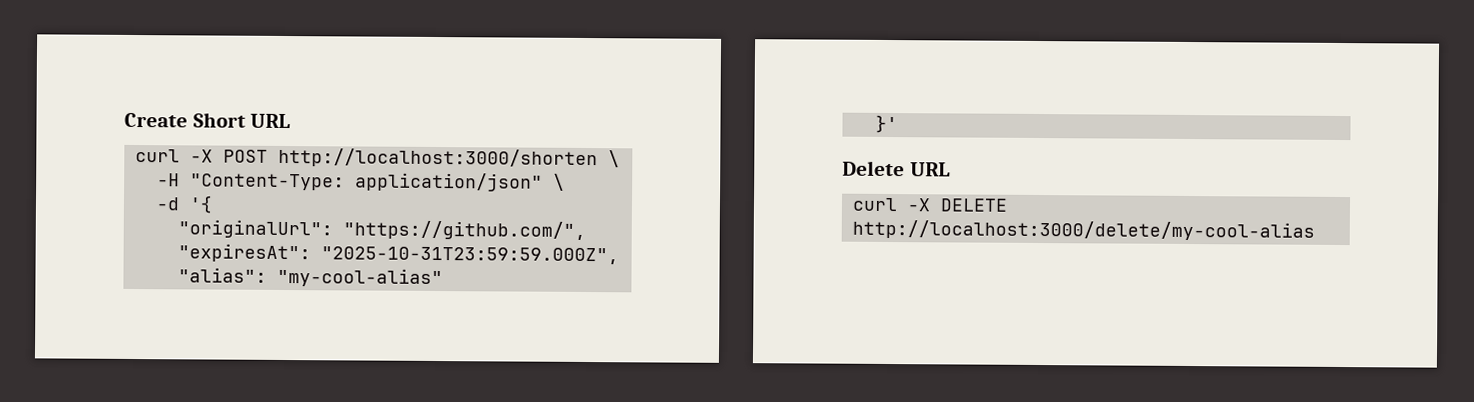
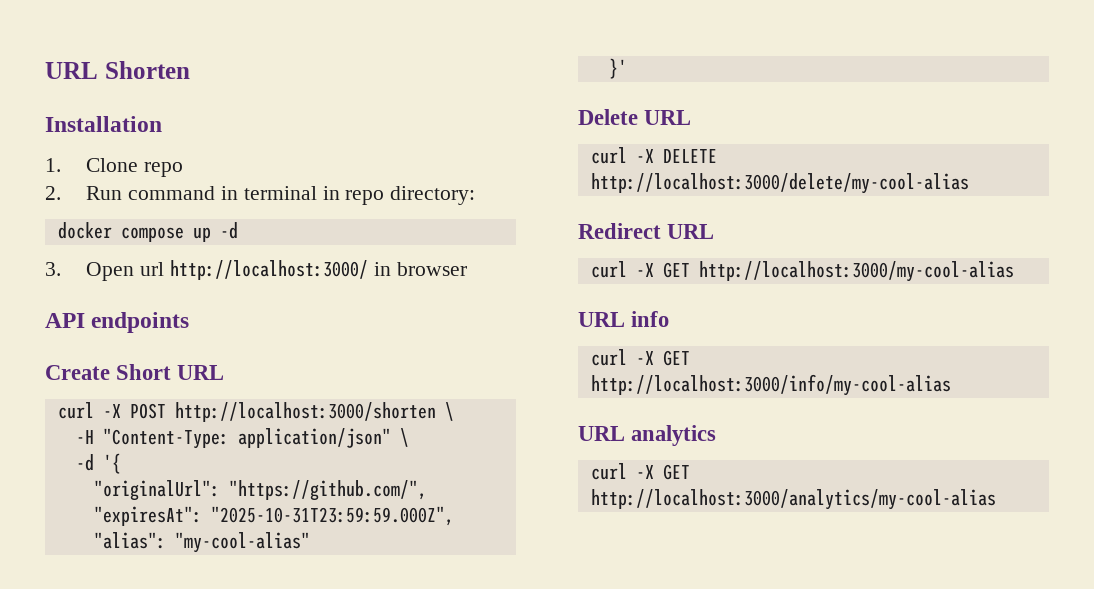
(124, 120) none -> [45,61,190,79] [45,116,162,132] [45,158,184,177] [45,186,476,205] [57,222,238,242] [45,260,467,281] [45,312,190,333] URL Shorten // Installation // 1. Clone repo // 2. Run command in terminal in repo directory: // docker compose up -d // 3. Open url http://localhost:3000/ in browser // API endpoints //
(1316, 230) none -> [578,223,715,239] [590,261,1014,282] [578,311,670,327] [590,349,690,366] [590,374,951,396] [578,425,717,446] [590,463,690,480] [590,489,996,510] // Redirect URL // curl -X GET http://localhost:3000/my-cool-alias // URL info // curl -X GET http://localhost:3000/info/my-cool-alias // URL analytics // curl -X GET http://localhost:3000/analytics/my-cool-alias

